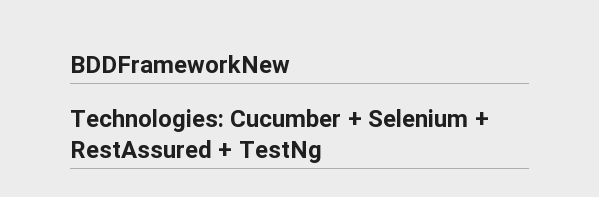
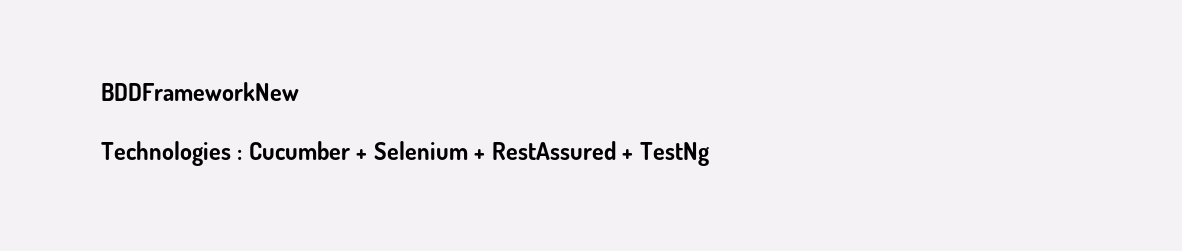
[70,109,224,132] Technologies: -> [101,141,243,166] Technologies :

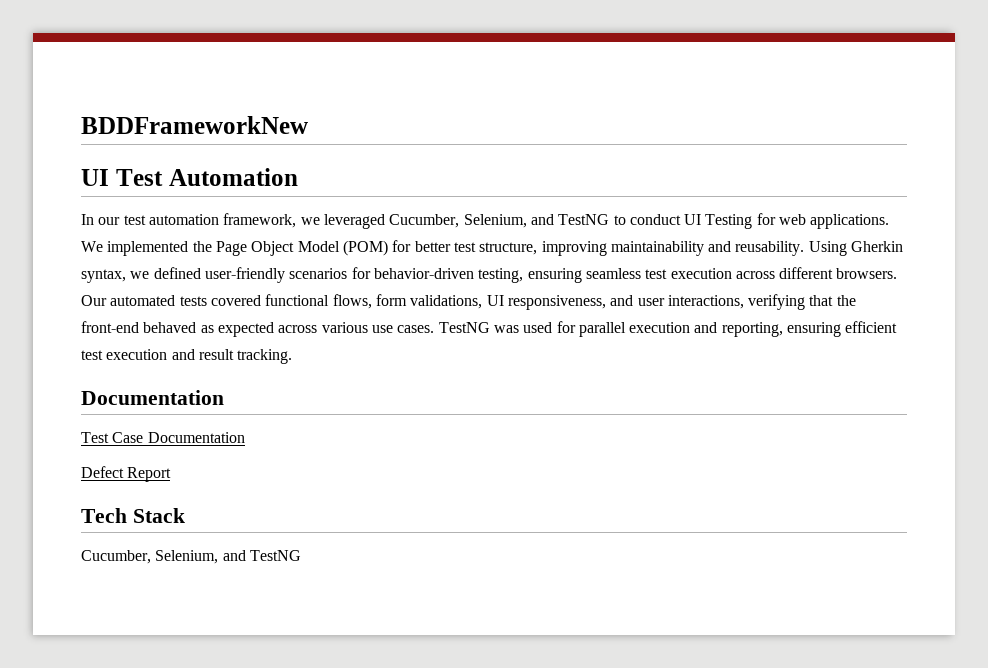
[101,141,709,166] Technologies : Cucumber + Selenium + RestAssured + TestNg -> [81,168,298,186] [81,213,890,229] [81,240,904,256] [81,267,898,283] [81,294,856,310] [81,321,898,337] [81,349,293,364] [81,390,224,405] [81,432,245,443] [81,466,172,482] [81,508,185,523] [81,550,301,564] UI Test Automation // In our test automation framework, we leveraged Cucumber, Selenium, and TestNG to conduct UI Testing for web applications. We implemented the Page Object Model (POM) for better test structure, improving maintainability and reusability. Using Gherkin syntax, we defined user-friendly scenarios for behavior-driven testing, ensuring seamless test execution across different browsers. Our automated tests covered functional flows, form validations, UI responsiveness, and user interactions, verifying that the front-end behaved as expected across various use cases. TestNG was used for parallel execution and reporting, ensuring efficient test execution and result tracking. // Documentation // Test Case Documentation // Defect Report // Tech Stack // Cucumber, Selenium, and TestNG

